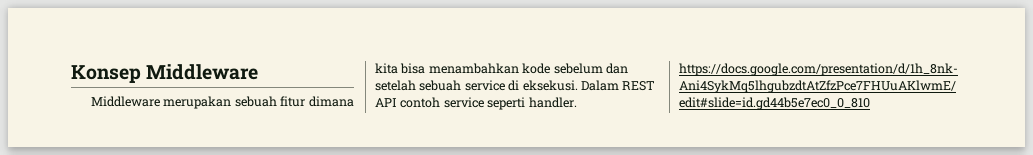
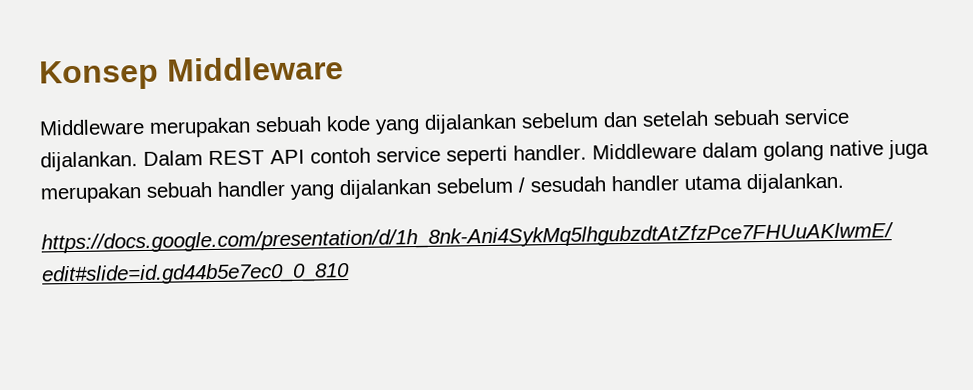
[280,96,354,107] [375,63,551,74] fitur dimana kita bisa menambahkan kode -> [326,113,517,135] kode yang dijalankan
[508,80,578,91] di eksekusi. -> [40,151,138,172] dijalankan.
(577, 102) none -> [592,139,929,161] [40,172,844,204] Middleware dalam golang native juga merupakan sebuah handler yang dijalankan sebelum / sesudah handler utama dijalankan.

